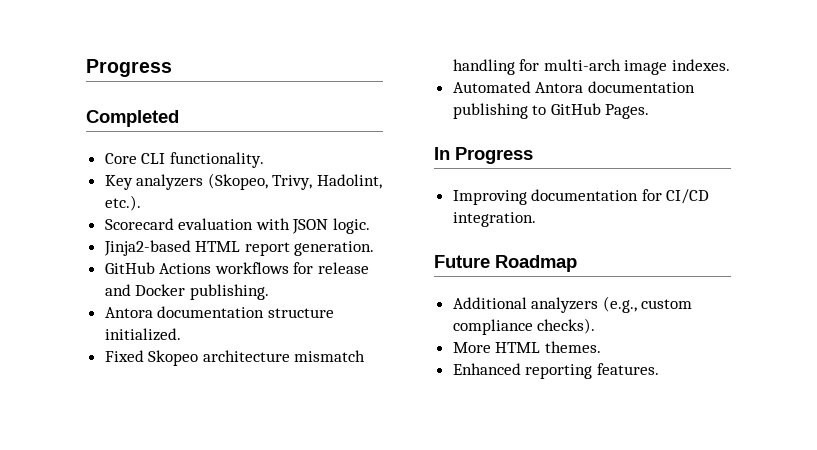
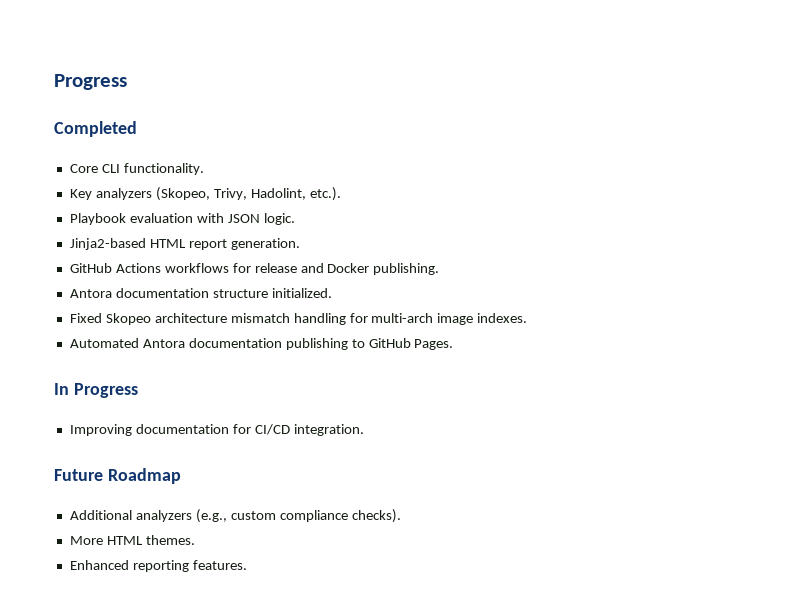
[104,218,174,230] Scorecard -> [69,213,126,225] Playbook

